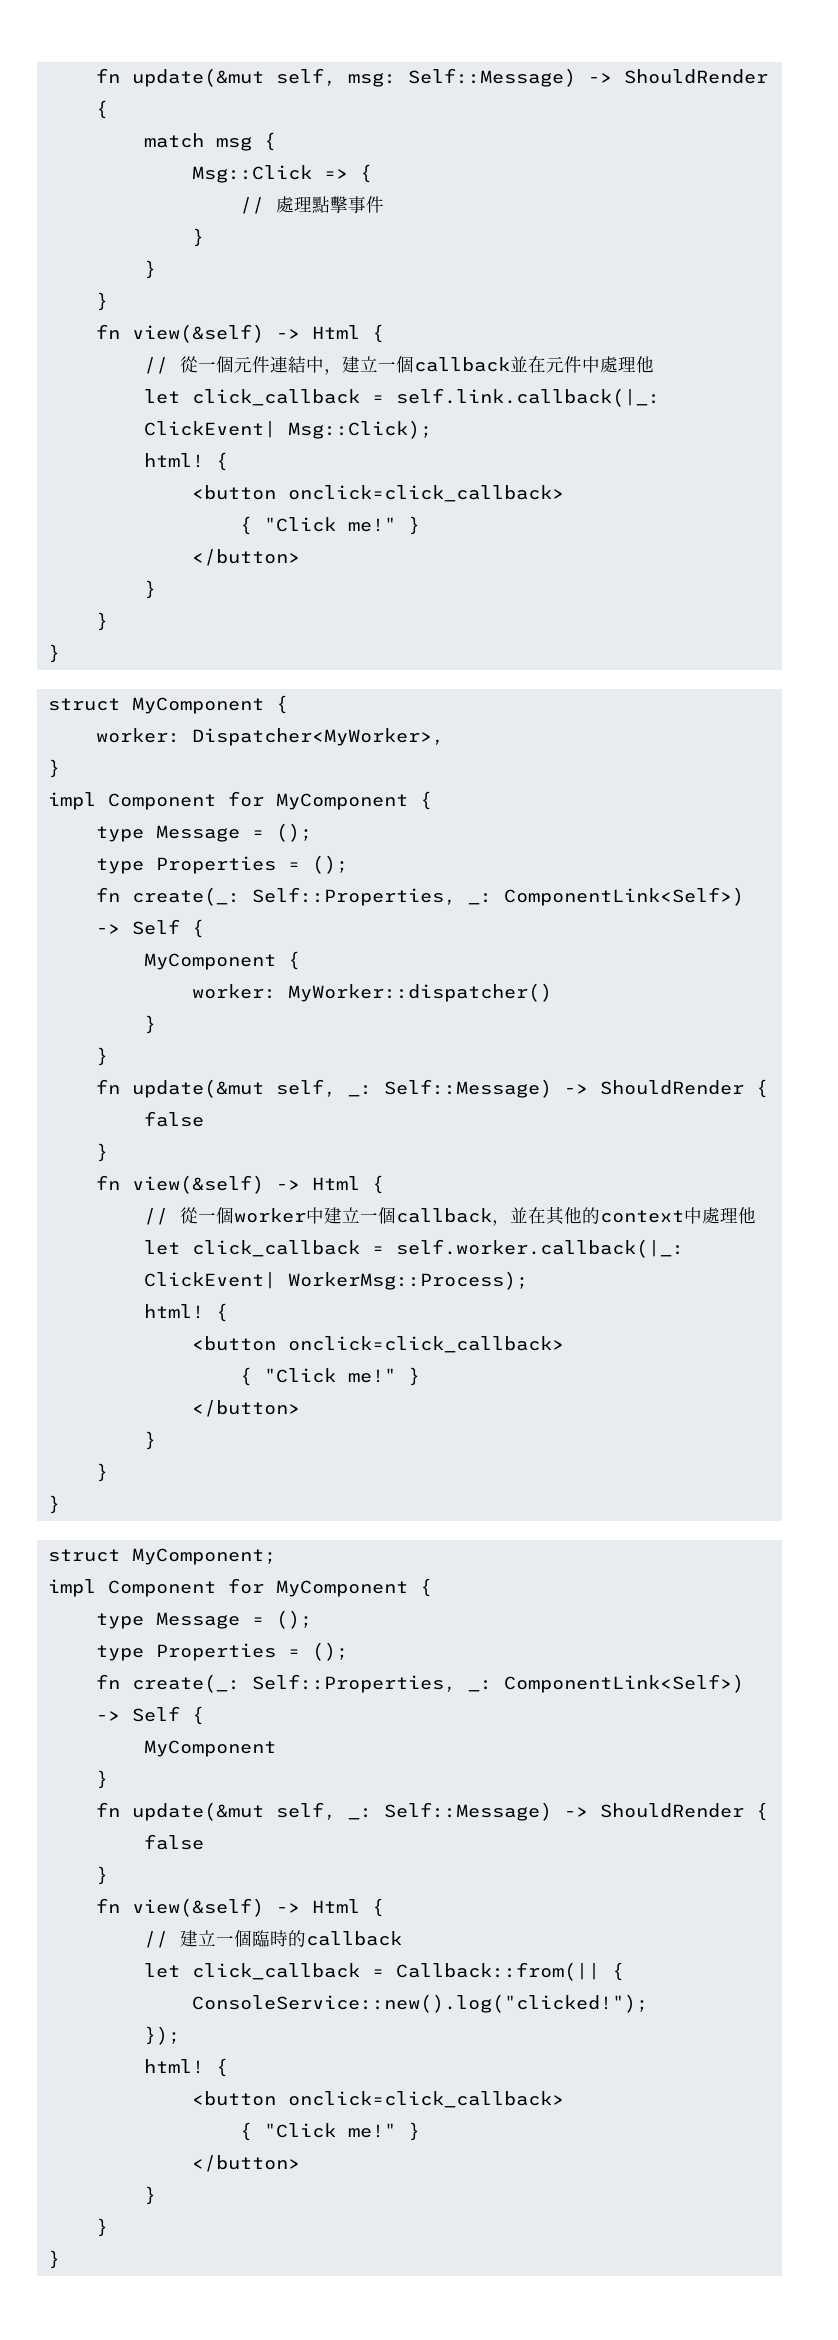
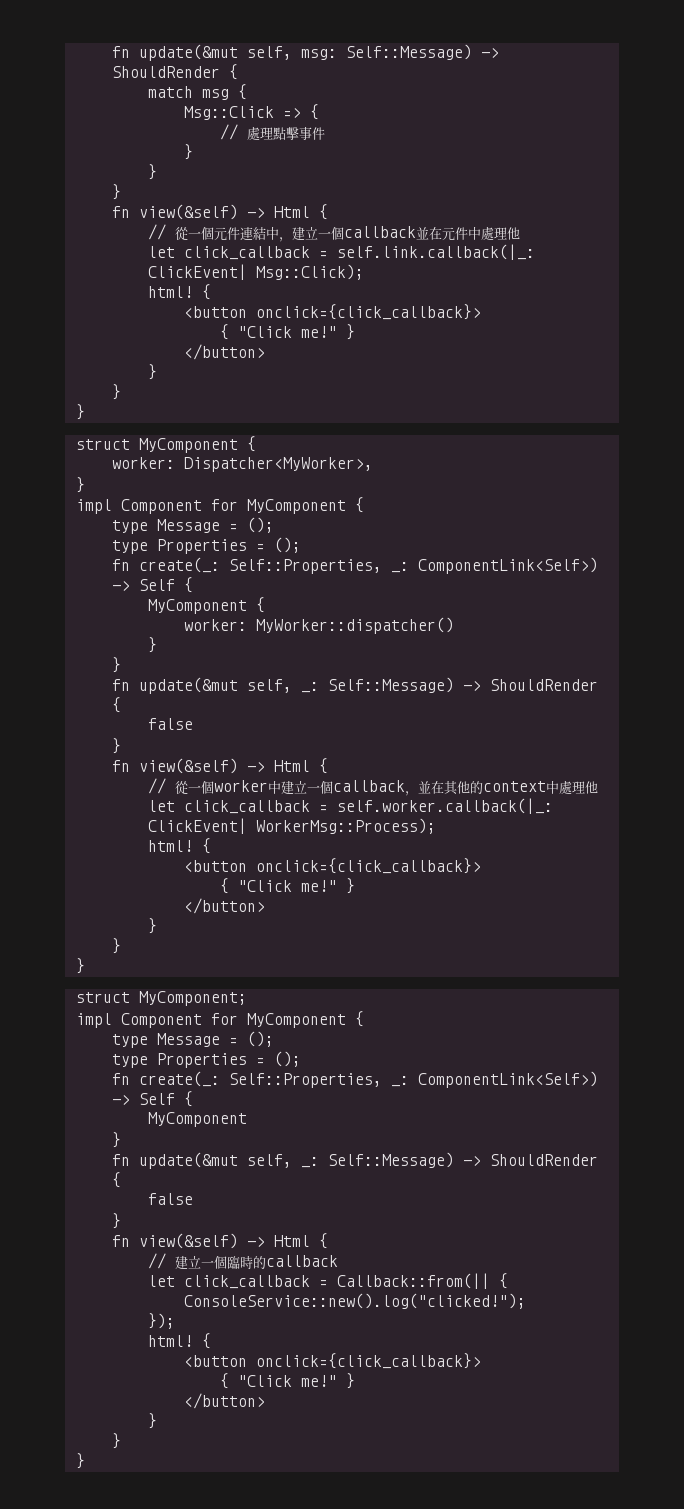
[287,485,564,502] onclick=click_callback> -> [256,304,482,320] onclick={click_callback}>
[287,1336,564,1353] onclick=click_callback> -> [256,858,482,874] onclick={click_callback}>
[287,2091,564,2108] onclick=click_callback> -> [256,1353,482,1369] onclick={click_callback}>

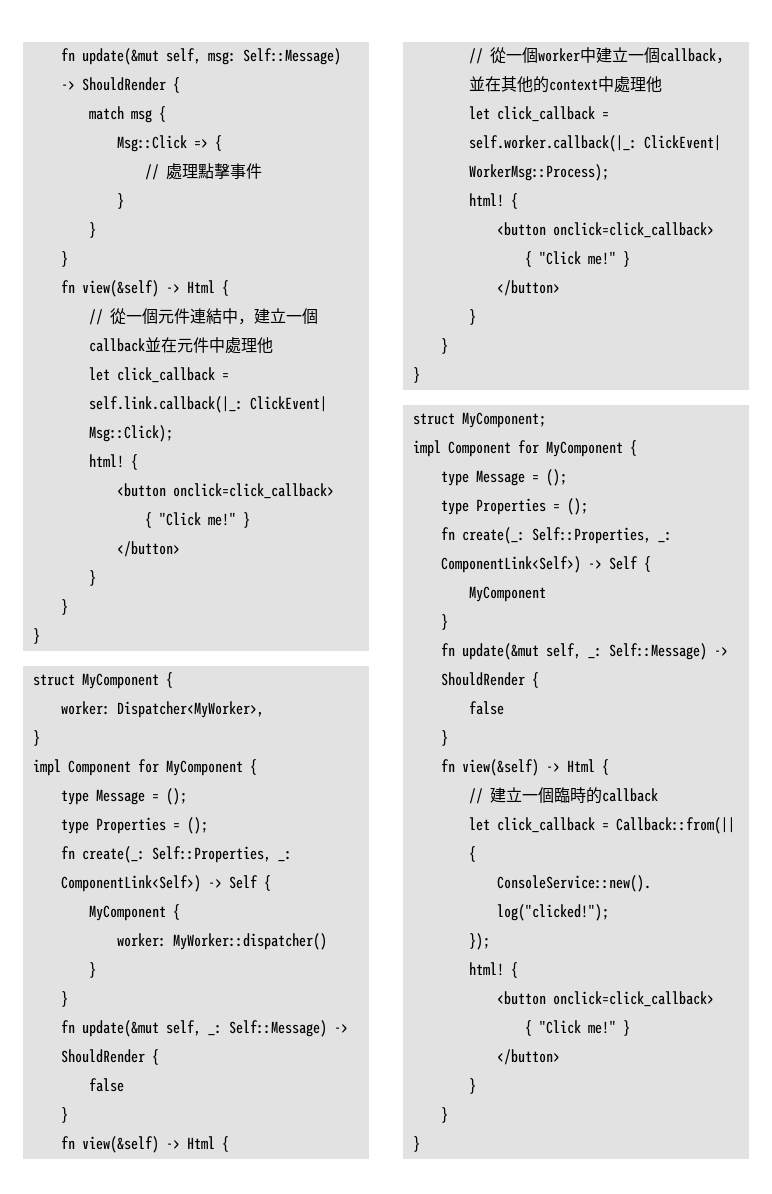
[256,304,482,320] onclick={click_callback}> -> [172,483,334,499] onclick=click_callback>
[256,858,482,874] onclick={click_callback}> -> [552,222,714,238] onclick=click_callback>
[256,1353,482,1369] onclick={click_callback}> -> [552,991,714,1007] onclick=click_callback>

